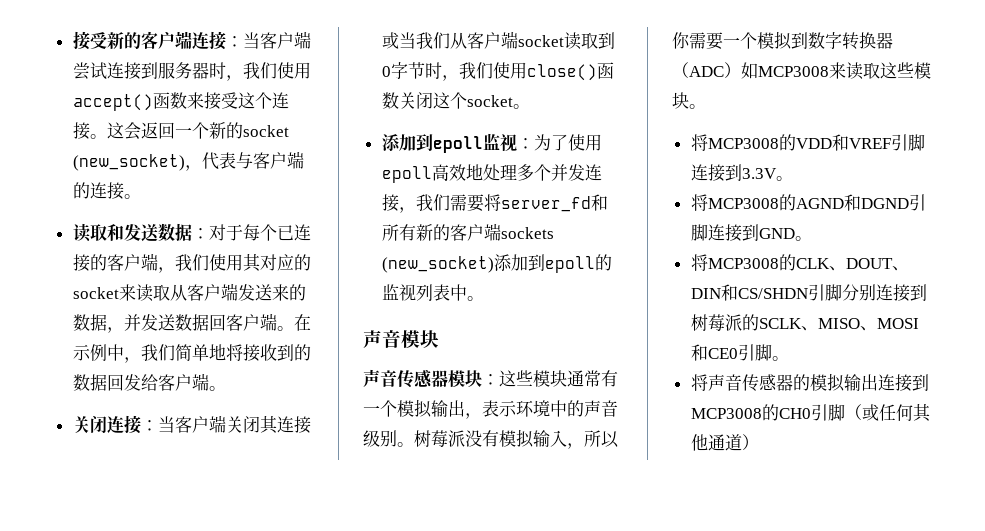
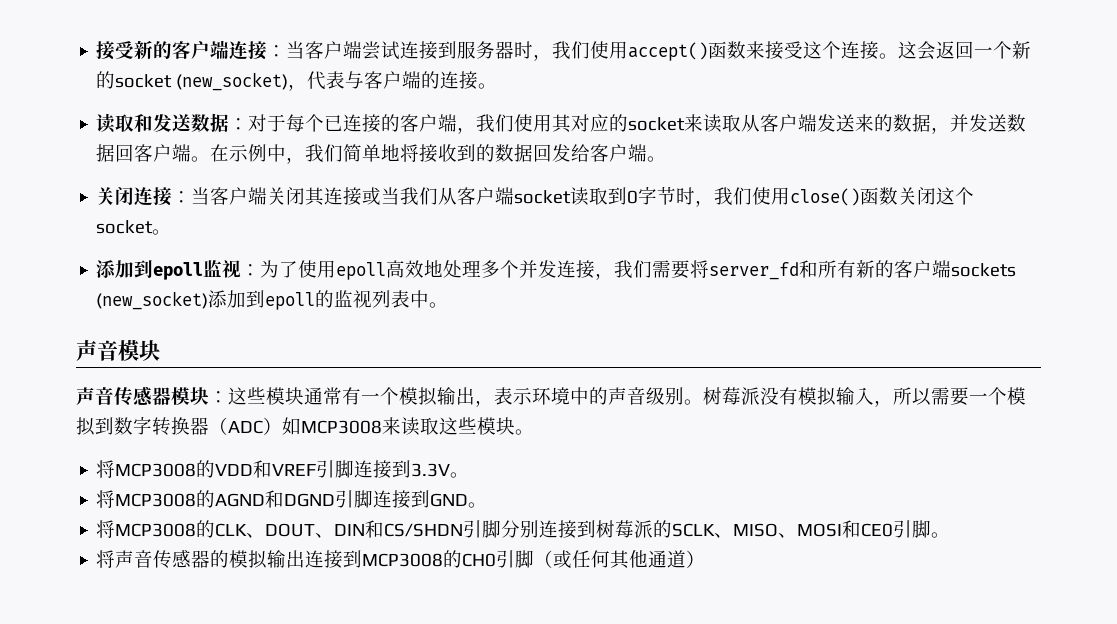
[672,32,690,49] 你 -> (931, 397) none

